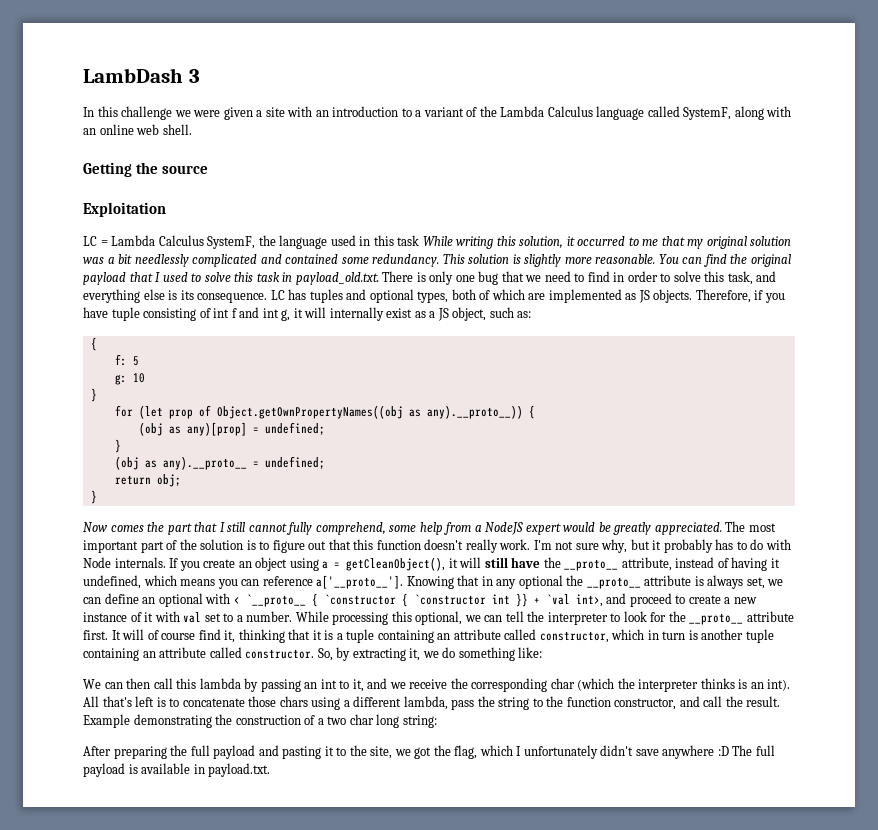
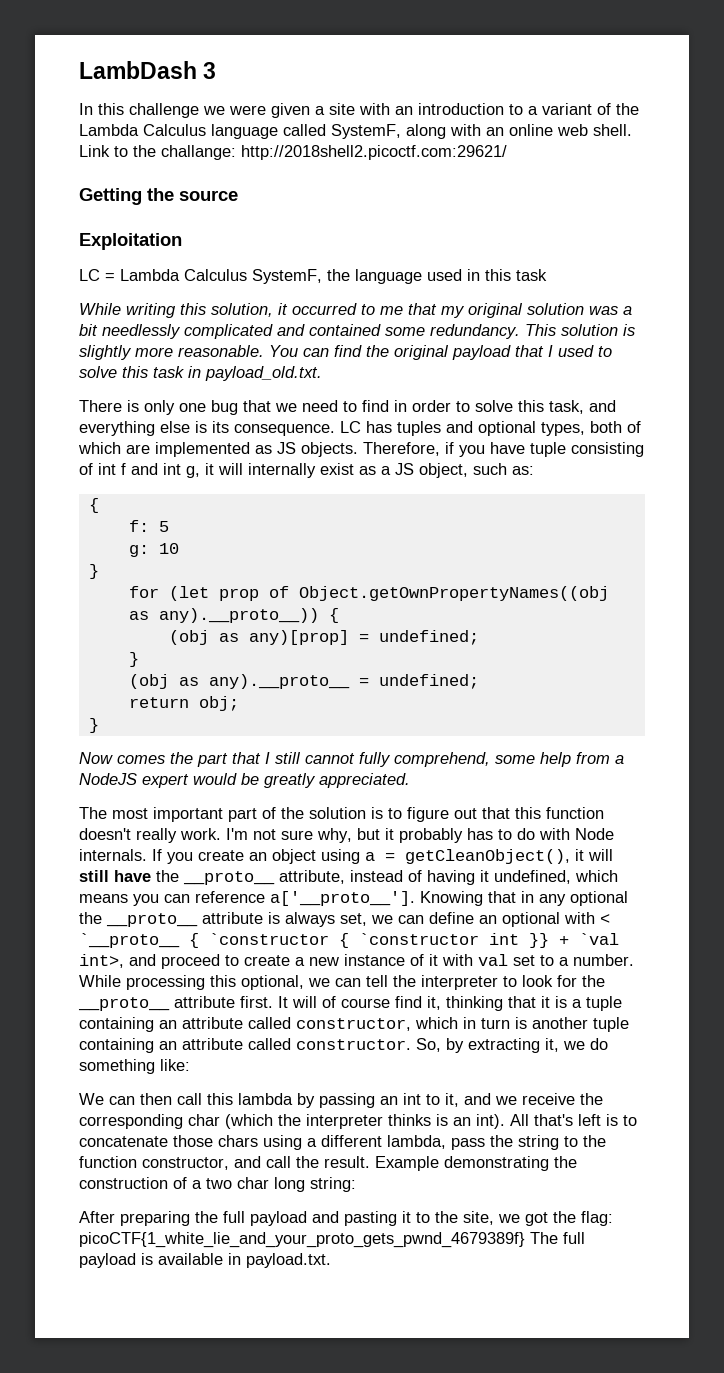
(192, 129) none -> [79,145,507,160] Link to the challange: http://2018shell2.picoctf.com:29621/
(420, 240) none -> (547, 275) //
(379, 278) none -> (322, 373) //
(722, 528) none -> (410, 780) //
[454,745,729,759] flag, which I unfortunately didn't save anywhere :D -> [581,1211,613,1226] [79,1232,525,1248] flag: picoCTF{1_white_lie_and_your_proto_gets_pwnd_4679389f}

